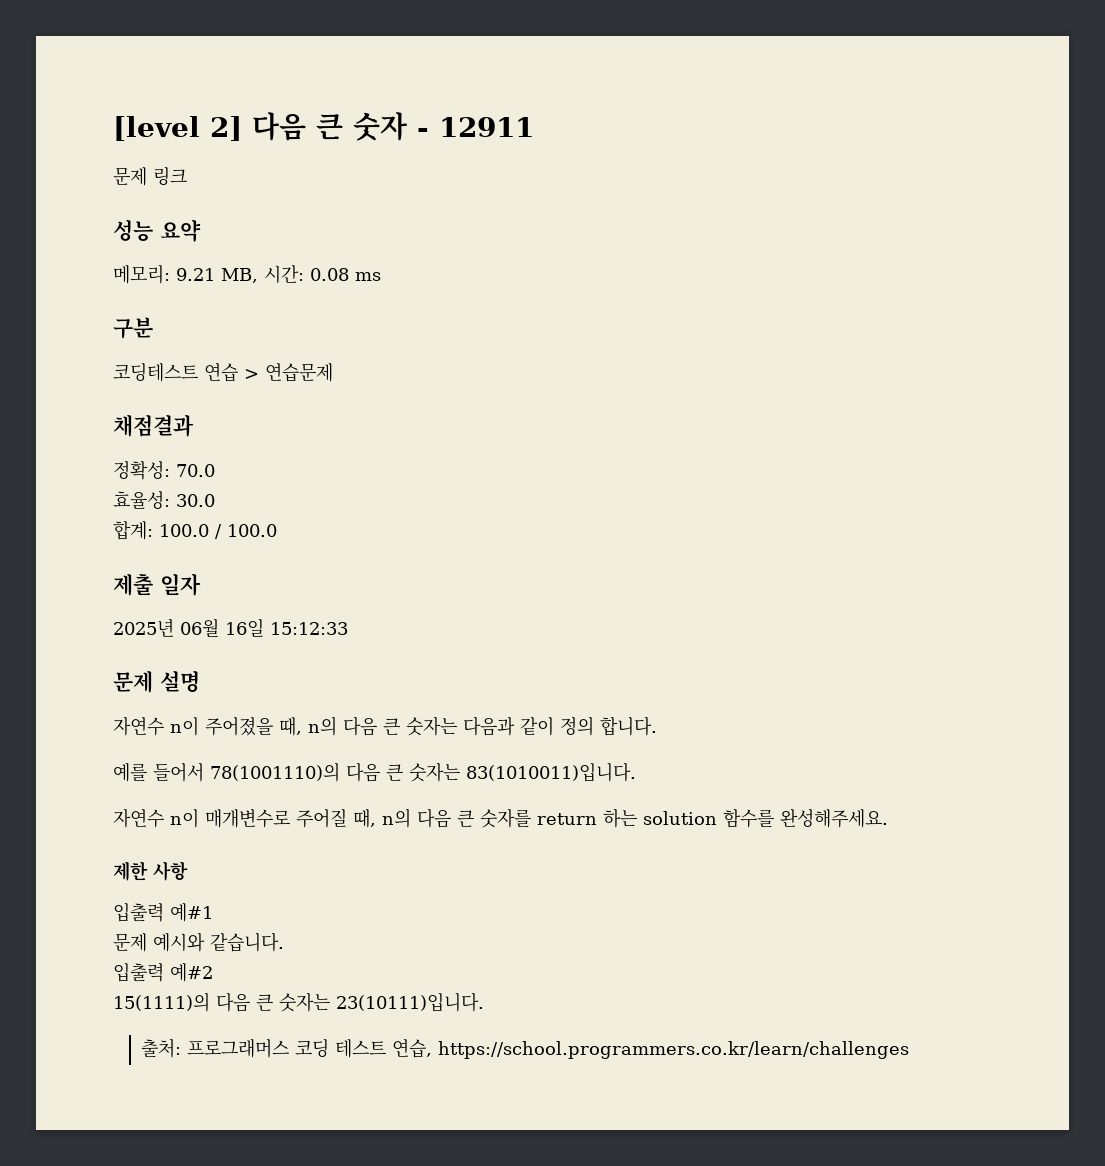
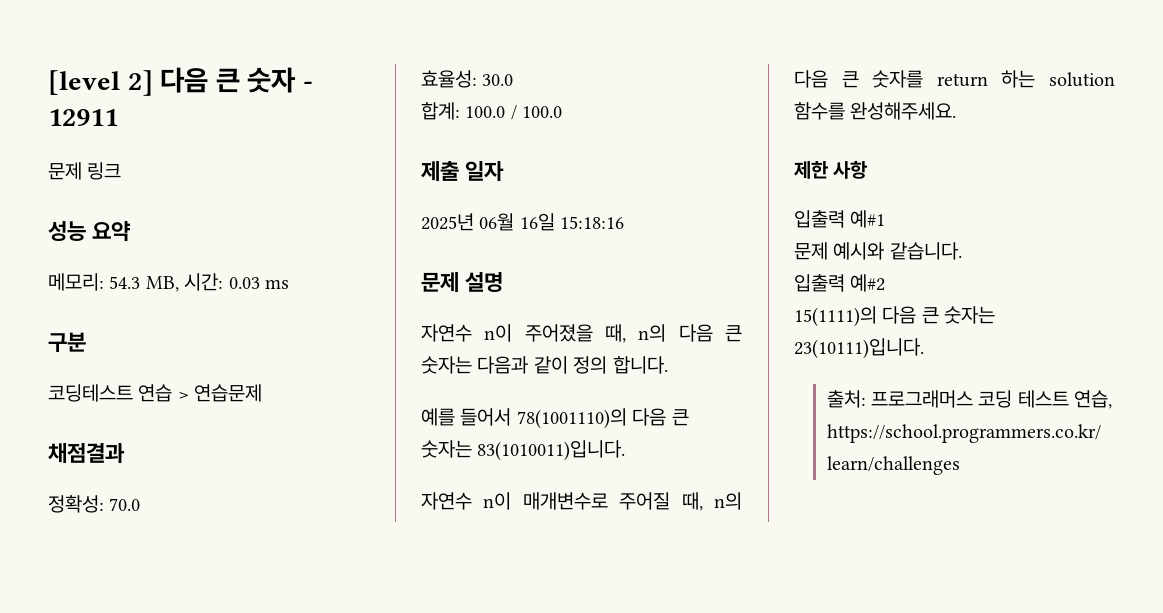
[176,268,215,281] 9.21 -> [109,276,141,289] 54.3
[310,268,349,281] 0.08 -> [228,277,260,289] 0.03
[270,622,348,635] 15:12:33 -> [560,216,625,229] 15:18:16

